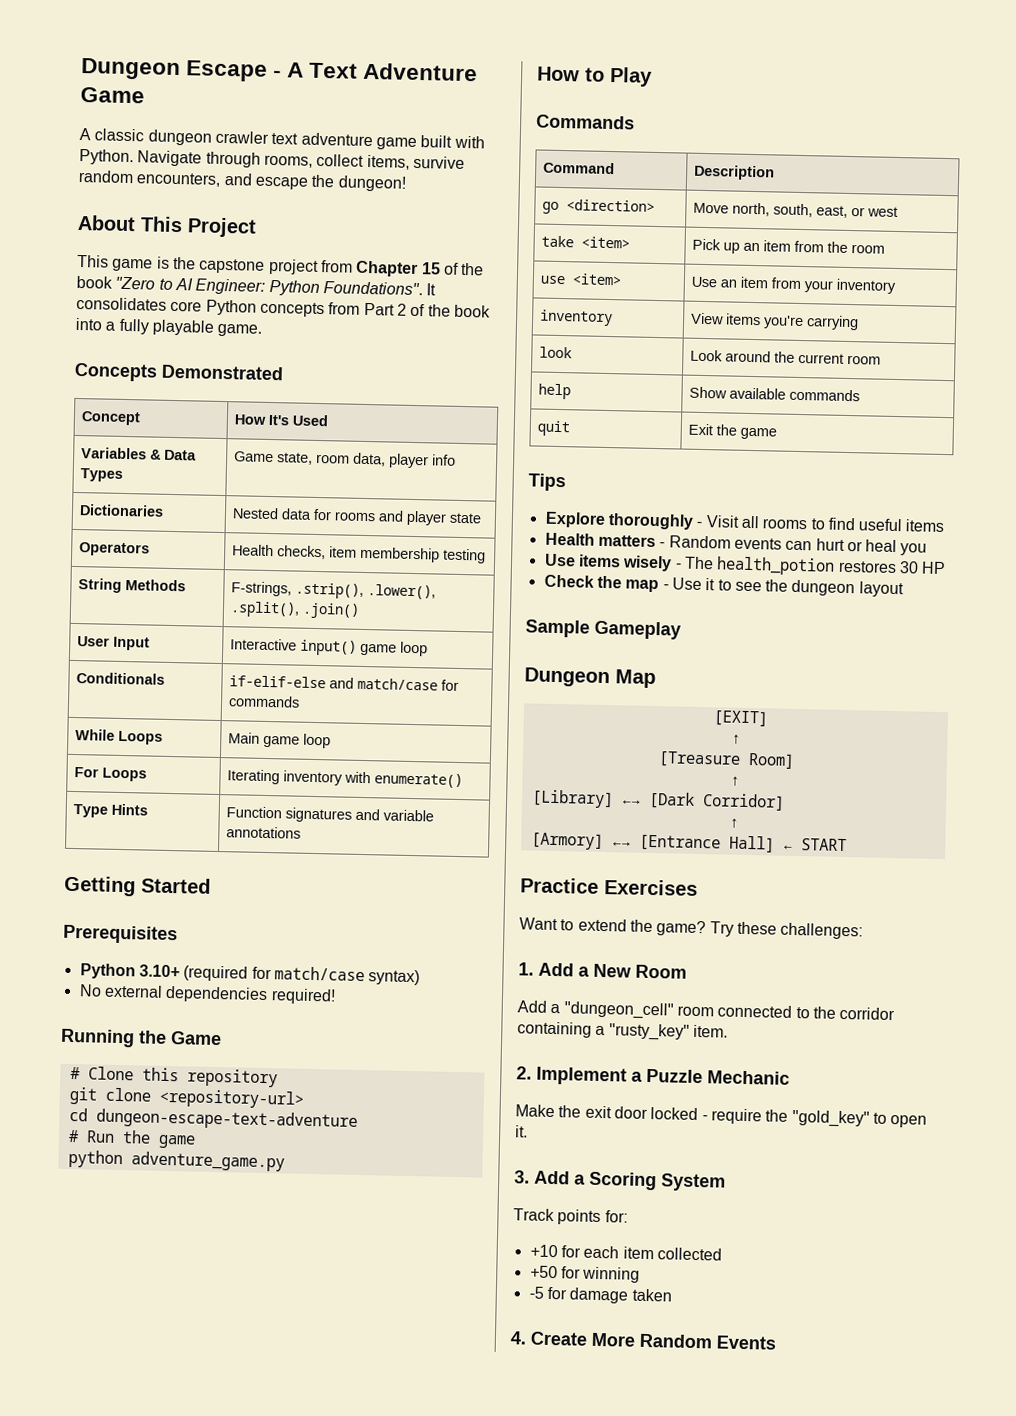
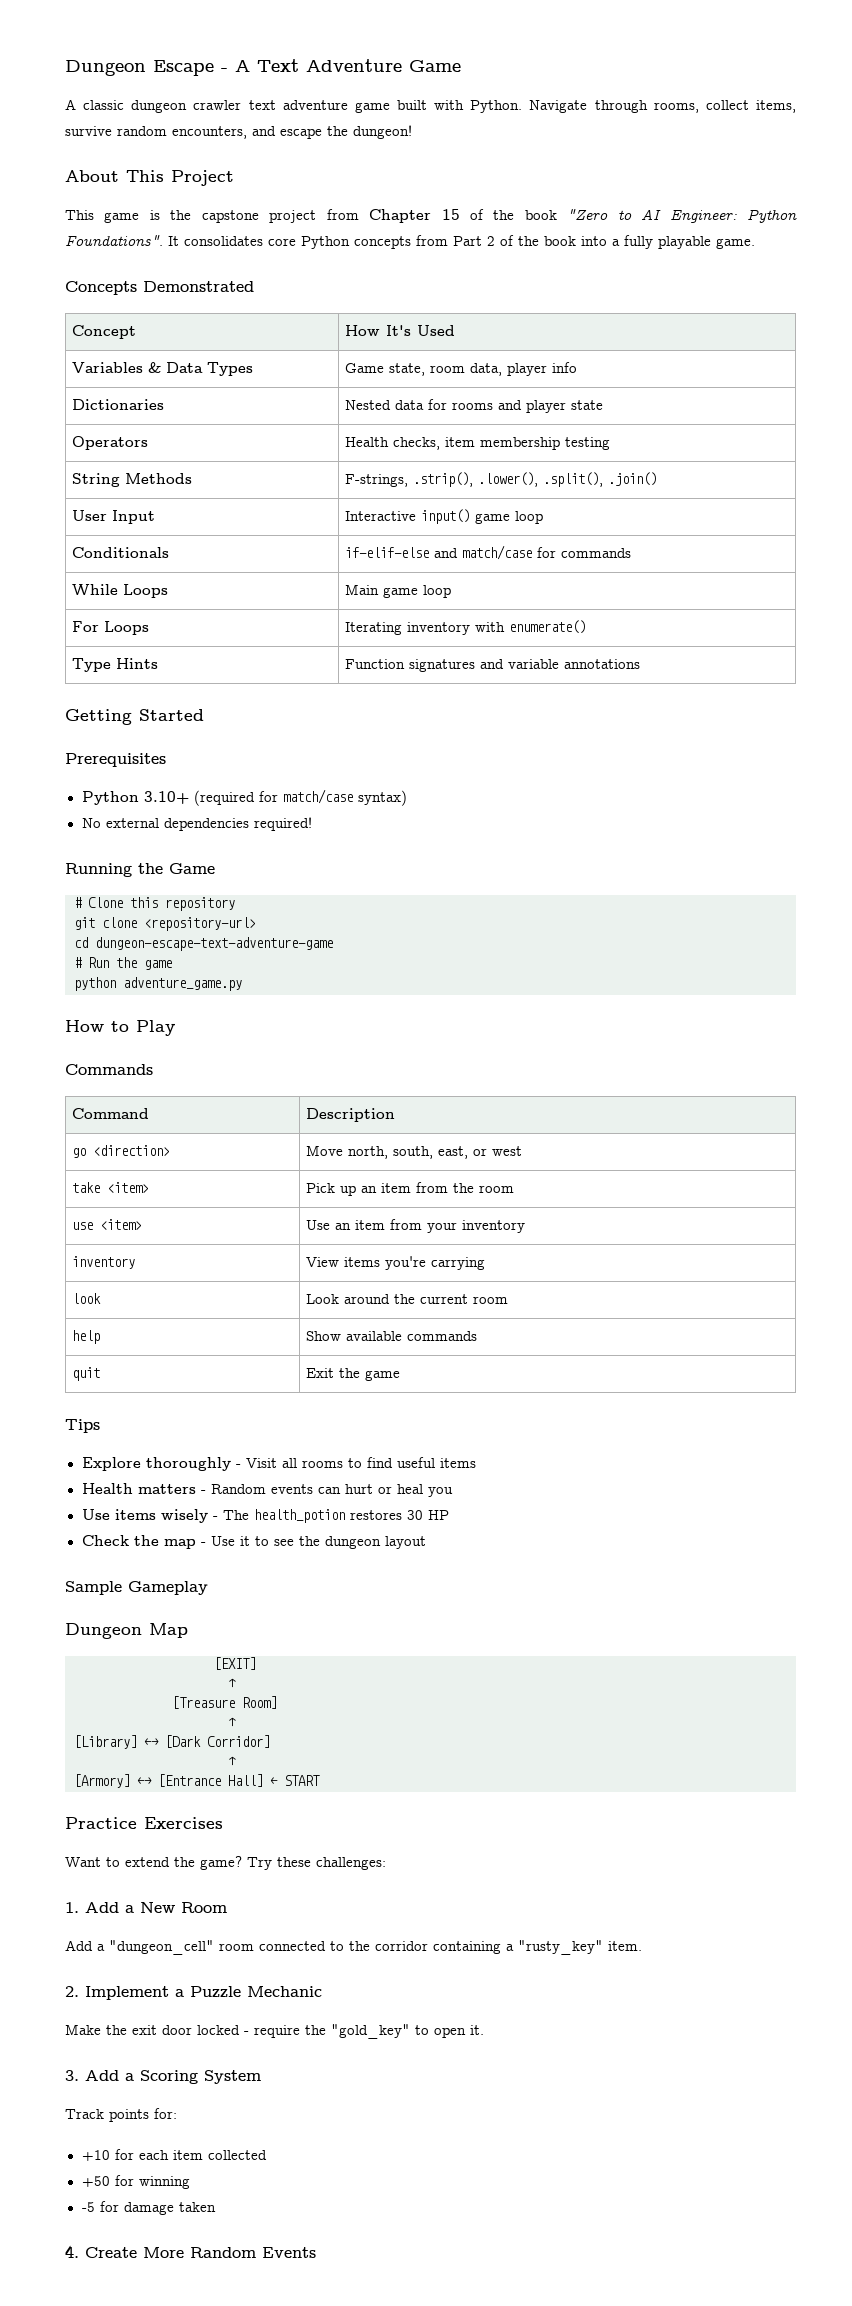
[95,1108,358,1131] dungeon-escape-text-adventure -> [95,937,333,951] dungeon-escape-text-adventure-game

